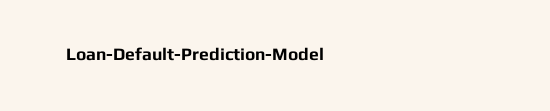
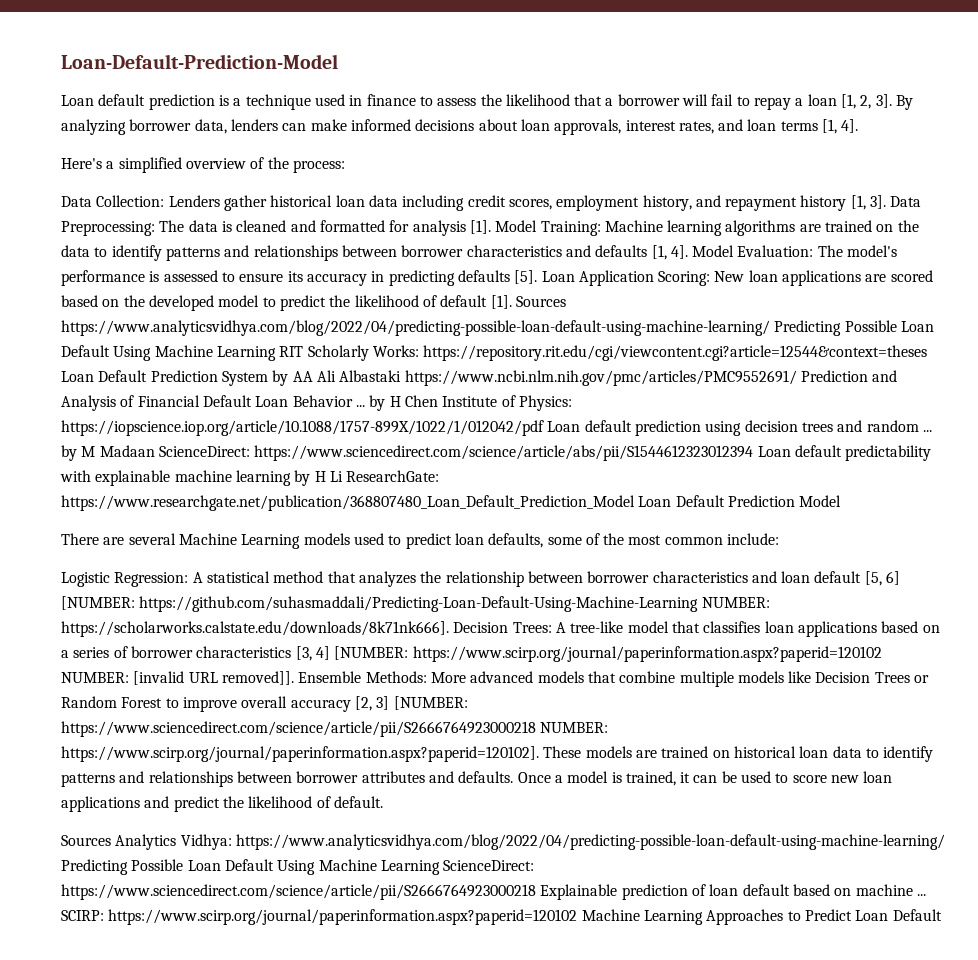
(324, 54) none -> [61,94,914,110] [61,119,859,135] [61,157,345,173] [61,195,922,211] [61,220,919,236] [61,245,898,261] [61,270,933,286] [61,295,566,311] [61,320,934,336] [61,345,928,361] [61,370,898,386] [61,395,572,411] [61,420,932,436] [61,445,932,461] [60,470,440,486] [61,495,842,511] [61,533,780,549] [61,571,901,587] [61,596,770,612] [61,621,940,637] [61,646,882,662] [61,671,930,687] [61,696,468,712] [61,721,609,737] [61,746,934,762] [61,771,893,787] [61,796,383,812] [61,834,945,850] [61,859,535,875] [61,884,926,900] [61,909,942,925] // Loan default prediction is a technique used in finance to assess the likelihood that a borrower will fail to repay a loan [1, 2, 3]. By analyzing borrower data, lenders can make informed decisions about loan approvals, interest rates, and loan terms [1, 4]. // Here's a simplified overview of the process: // Data Collection: Lenders gather historical loan data including credit scores, employment history, and repayment history [1, 3]. Data Preprocessing: The data is cleaned and formatted for analysis [1]. Model Training: Machine learning algorithms are trained on the data to identify patterns and relationships between borrower characteristics and defaults [1, 4]. Model Evaluation: The model's performance is assessed to ensure its accuracy in predicting defaults [5]. Loan Application Scoring: New loan applications are scored based on the developed model to predict the likelihood of default [1]. Sources https://www.analyticsvidhya.com/blog/2022/04/predicting-possible-loan-default-using-machine-learning/ Predicting Possible Loan Default Using Machine Learning RIT Scholarly Works: https://repository.rit.edu/cgi/viewcontent.cgi?article=12544&context=theses Loan Default Prediction System by AA Ali Albastaki https://www.ncbi.nlm.nih.gov/pmc/articles/PMC9552691/ Prediction and Analysis of Financial Default Loan Behavior ... by H Chen Institute of Physics: https://iopscience.iop.org/article/10.1088/1757-899X/1022/1/012042/pdf Loan default prediction using decision trees and random ... by M Madaan ScienceDirect: https://www.sciencedirect.com/science/article/abs/pii/S1544612323012394 Loan default predictability with explainable machine learning by H Li ResearchGate: https://www.researchgate.net/publication/368807480_Loan_Default_Prediction_Model Loan Default Prediction Model // There are several Machine Learning models used to predict loan defaults, some of the most common include: // Logistic Regression: A statistical method that analyzes the relationship between borrower characteristics and loan default [5, 6] [NUMBER: https://github.com/suhasmaddali/Predicting-Loan-Default-Using-Machine-Learning NUMBER: https://scholarworks.calstate.edu/downloads/8k71nk666]. Decision Trees: A tree-like model that classifies loan applications based on a series of borrower characteristics [3, 4] [NUMBER: https://www.scirp.org/journal/paperinformation.aspx?paperid=120102 NUMBER: [invalid URL removed]]. Ensemble Methods: More advanced models that combine multiple models like Decision Trees or Random Forest to improve overall accuracy [2, 3] [NUMBER: https://www.sciencedirect.com/science/article/pii/S2666764923000218 NUMBER: https://www.scirp.org/journal/paperinformation.aspx?paperid=120102]. These models are trained on historical loan data to identify patterns and relationships between borrower attributes and defaults. Once a model is trained, it can be used to score new loan applications and predict the likelihood of default. // Sources Analytics Vidhya: https://www.analyticsvidhya.com/blog/2022/04/predicting-possible-loan-default-using-machine-learning/ Predicting Possible Loan Default Using Machine Learning ScienceDirect: https://www.sciencedirect.com/science/article/pii/S2666764923000218 Explainable prediction of loan default based on machine ... SCIRP: https://www.scirp.org/journal/paperinformation.aspx?paperid=120102 Machine Learning Approaches to Predict Loan Default

